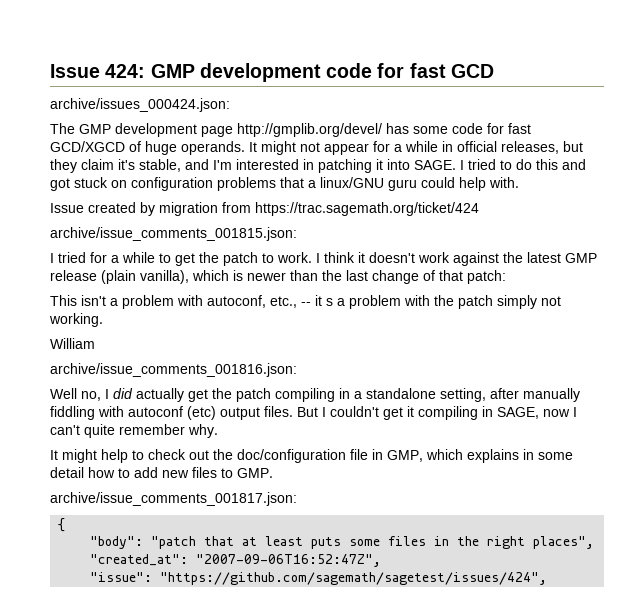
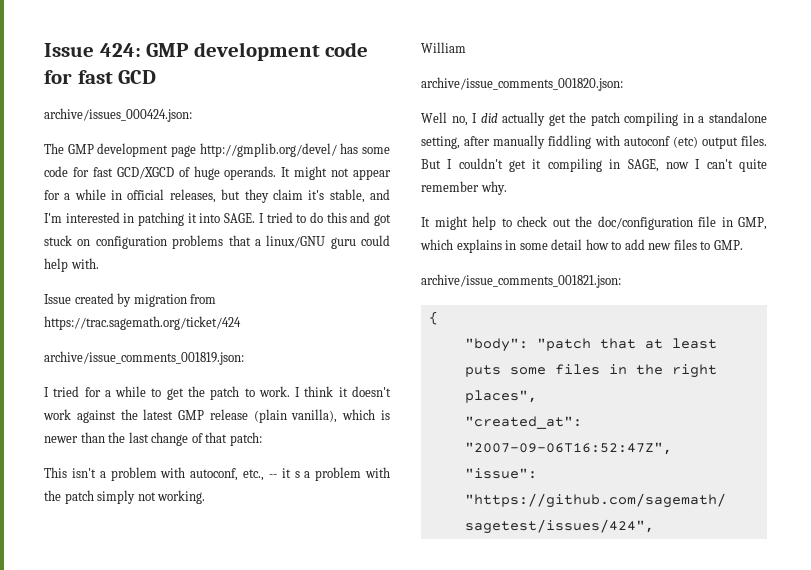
[50,227,297,241] archive/issue_comments_001815.json: -> [44,351,244,365] archive/issue_comments_001819.json:
[50,363,297,377] archive/issue_comments_001816.json: -> [421,77,623,91] archive/issue_comments_001820.json:
[50,492,297,506] archive/issue_comments_001817.json: -> [421,274,621,288] archive/issue_comments_001821.json:

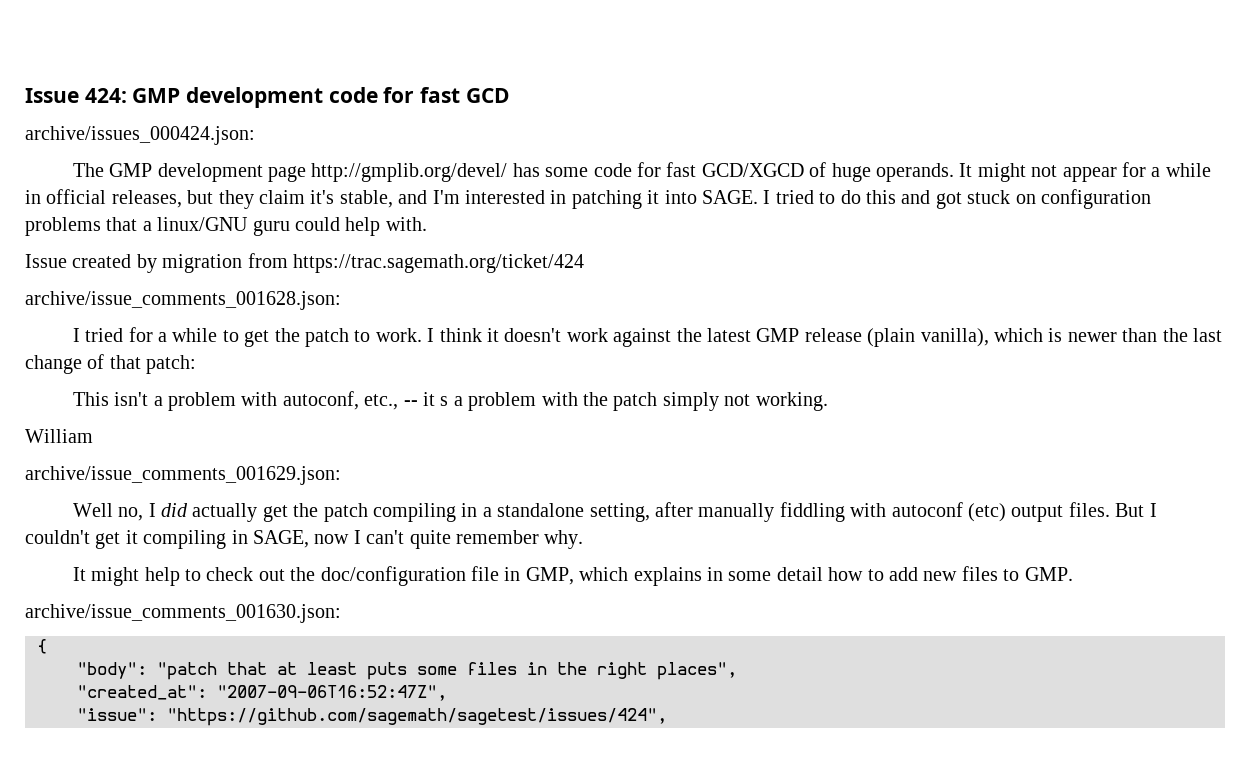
[44,351,244,365] archive/issue_comments_001819.json: -> [25,291,341,310] archive/issue_comments_001628.json:
[421,77,623,91] archive/issue_comments_001820.json: -> [25,466,341,485] archive/issue_comments_001629.json:
[421,274,621,288] archive/issue_comments_001821.json: -> [25,604,341,623] archive/issue_comments_001630.json:

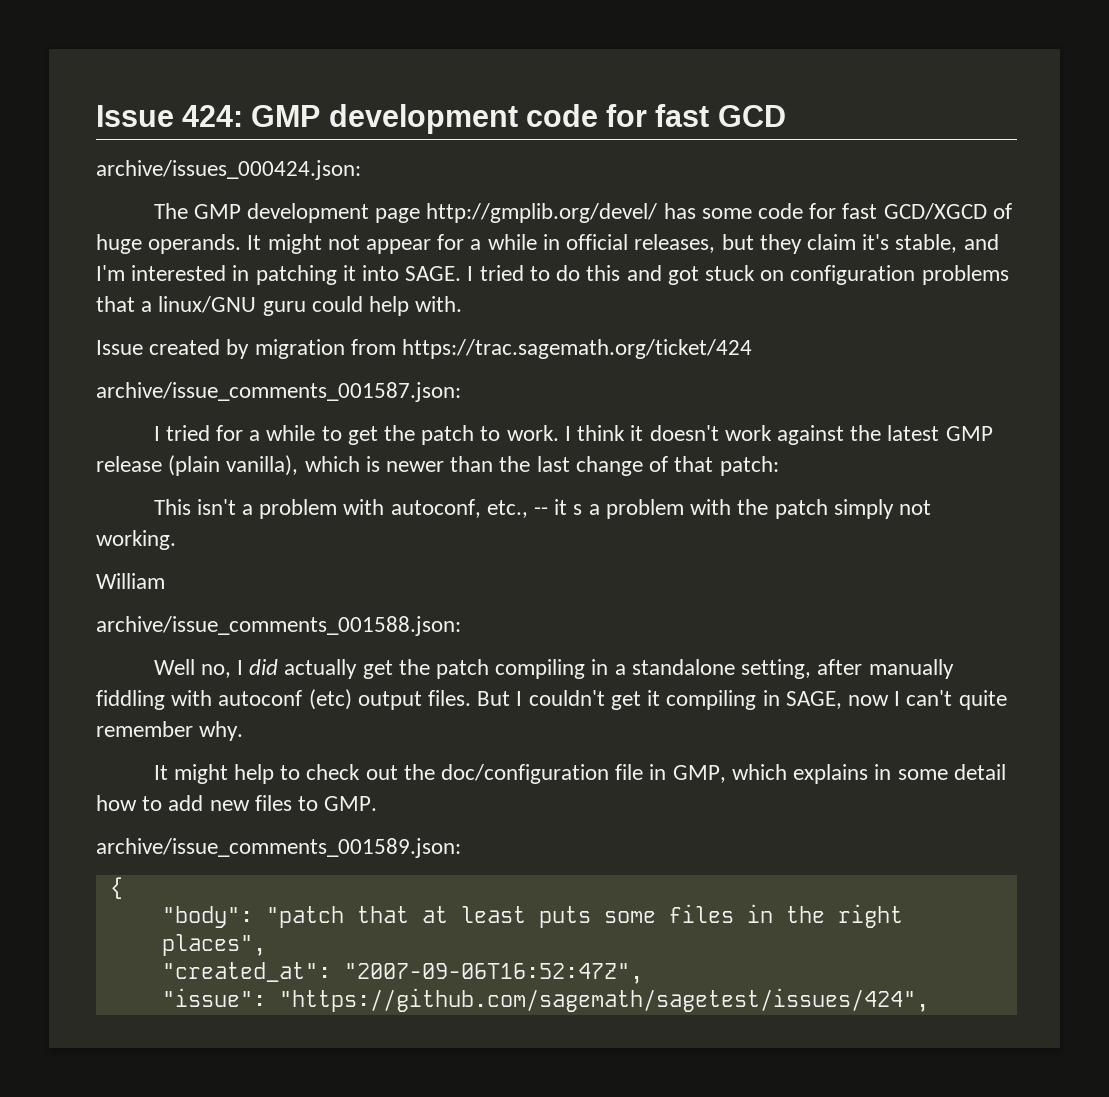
[25,291,341,310] archive/issue_comments_001628.json: -> [96,382,461,402] archive/issue_comments_001587.json:
[25,466,341,485] archive/issue_comments_001629.json: -> [96,616,461,636] archive/issue_comments_001588.json:
[25,604,341,623] archive/issue_comments_001630.json: -> [96,838,461,858] archive/issue_comments_001589.json:

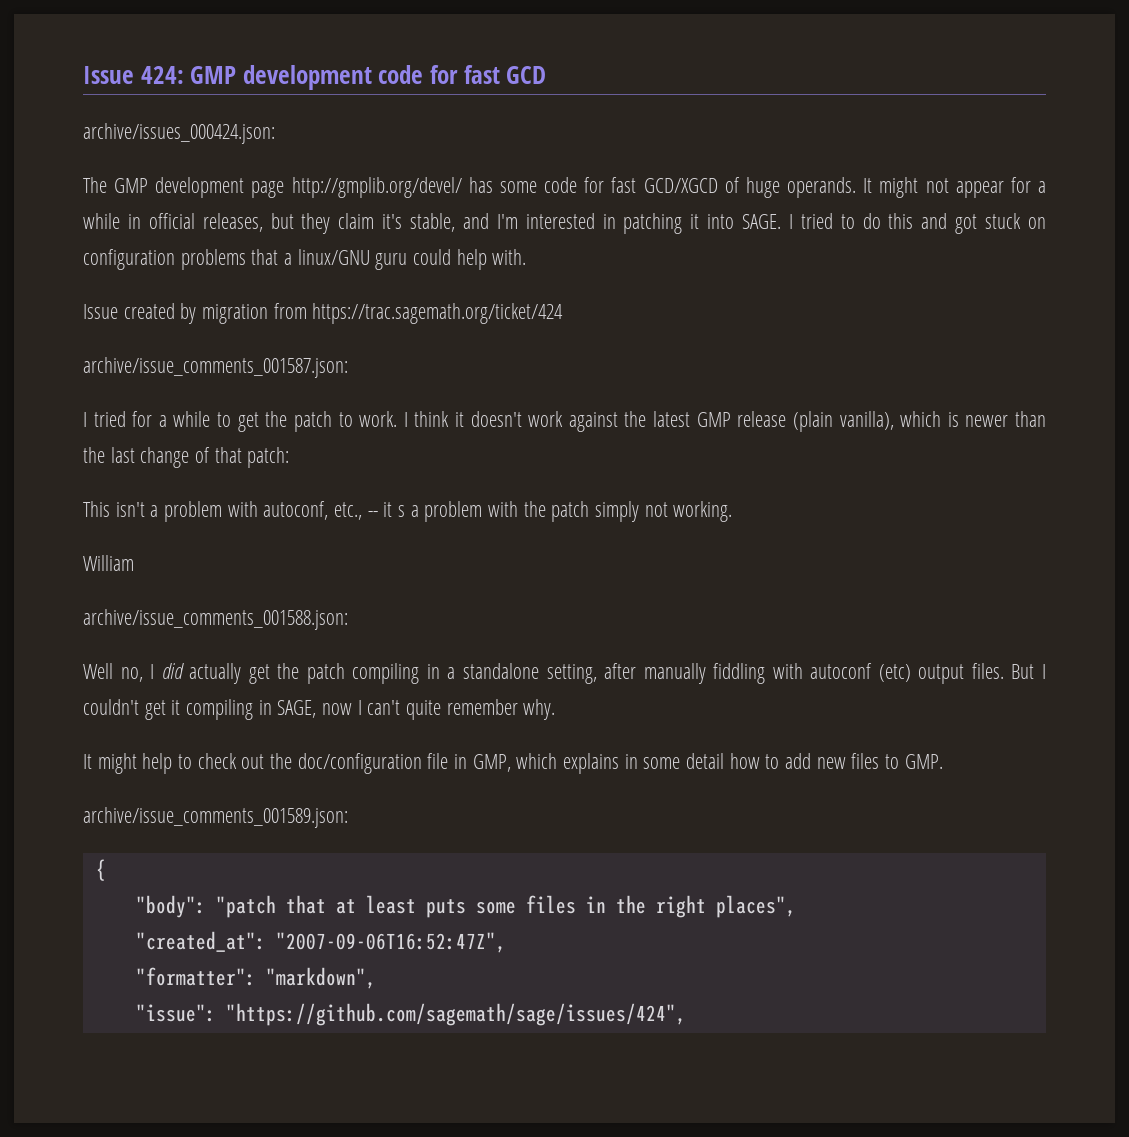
(643, 973) none -> [135,967,376,989] // "formatter": "markdown",
[278,988,929,1012] "https://github.com/sagemath/sagetest/issues/424", -> [225,1003,686,1026] "https://github.com/sagemath/sage/issues/424",

